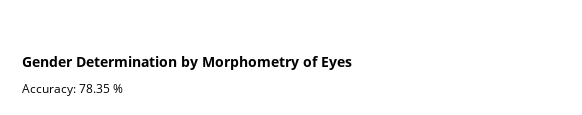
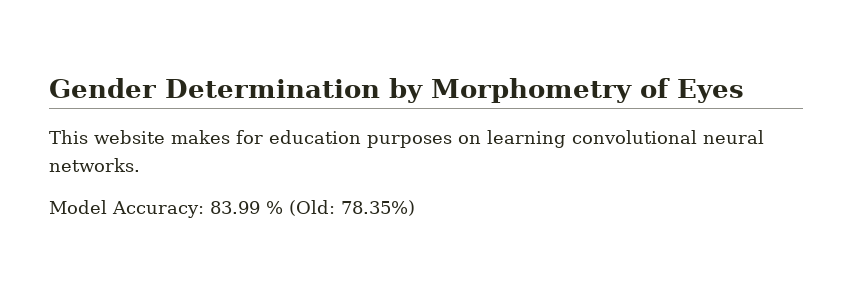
[22,84,124,96] Accuracy: 78.35 % -> [49,130,764,148] [49,158,140,172] [49,200,415,218] This website makes for education purposes on learning convolutional neural networks. // Model Accuracy: 83.99 % (Old: 78.35%)

